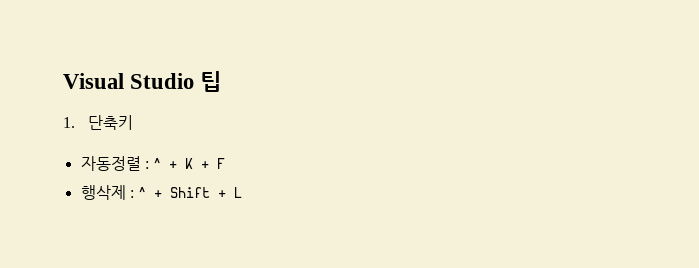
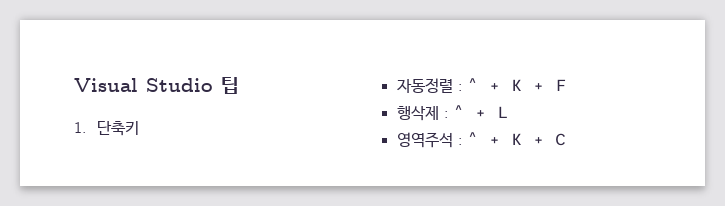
[170,187,243,198] Shift + L -> [496,106,508,118] [396,132,566,148] L // 영역주석 : ^ + K + C

